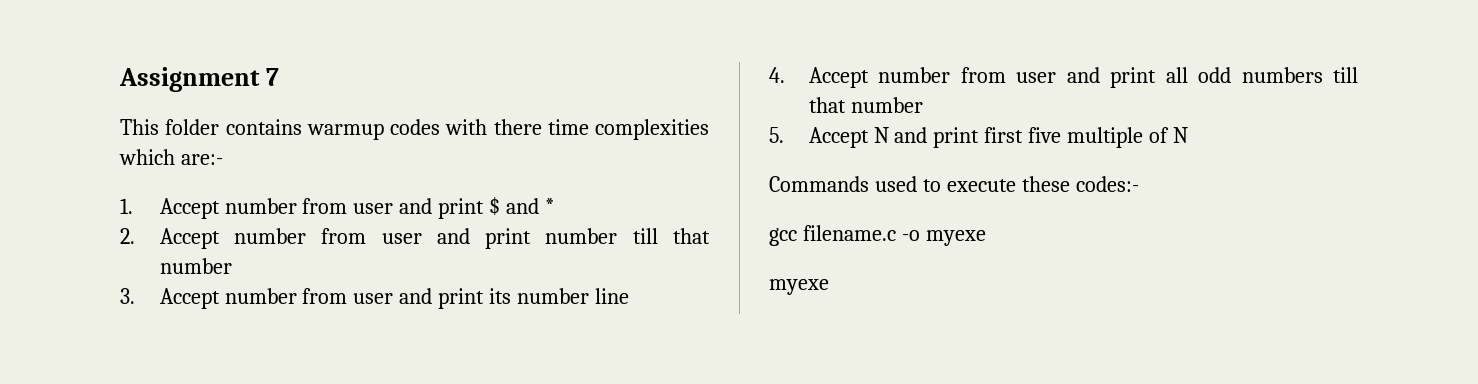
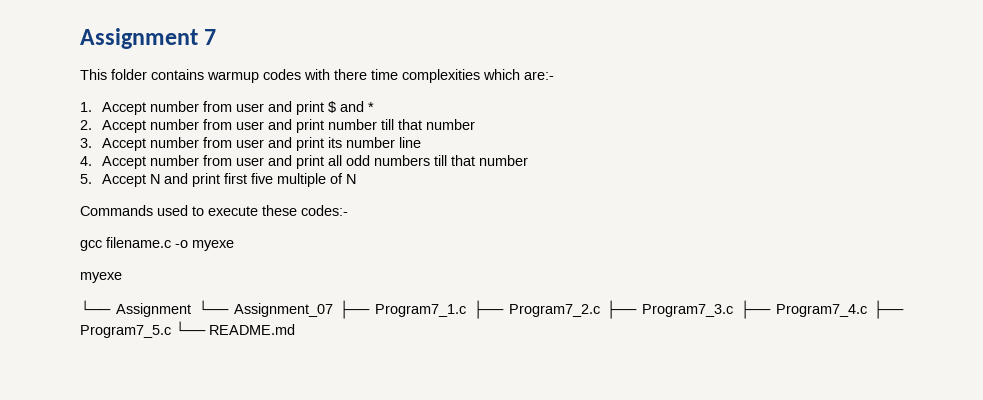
(829, 287) none -> [80,300,904,319] [80,321,295,338] // └── Assignment └── Assignment_07 ├── Program7_1.c ├── Program7_2.c ├── Program7_3.c ├── Program7_4.c ├── Program7_5.c └── README.md

